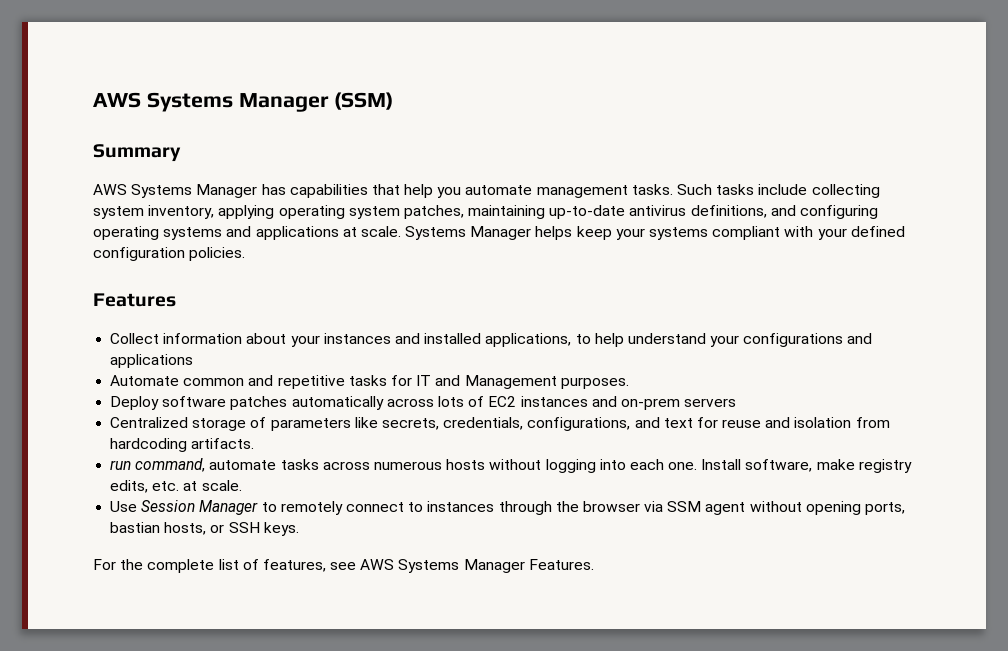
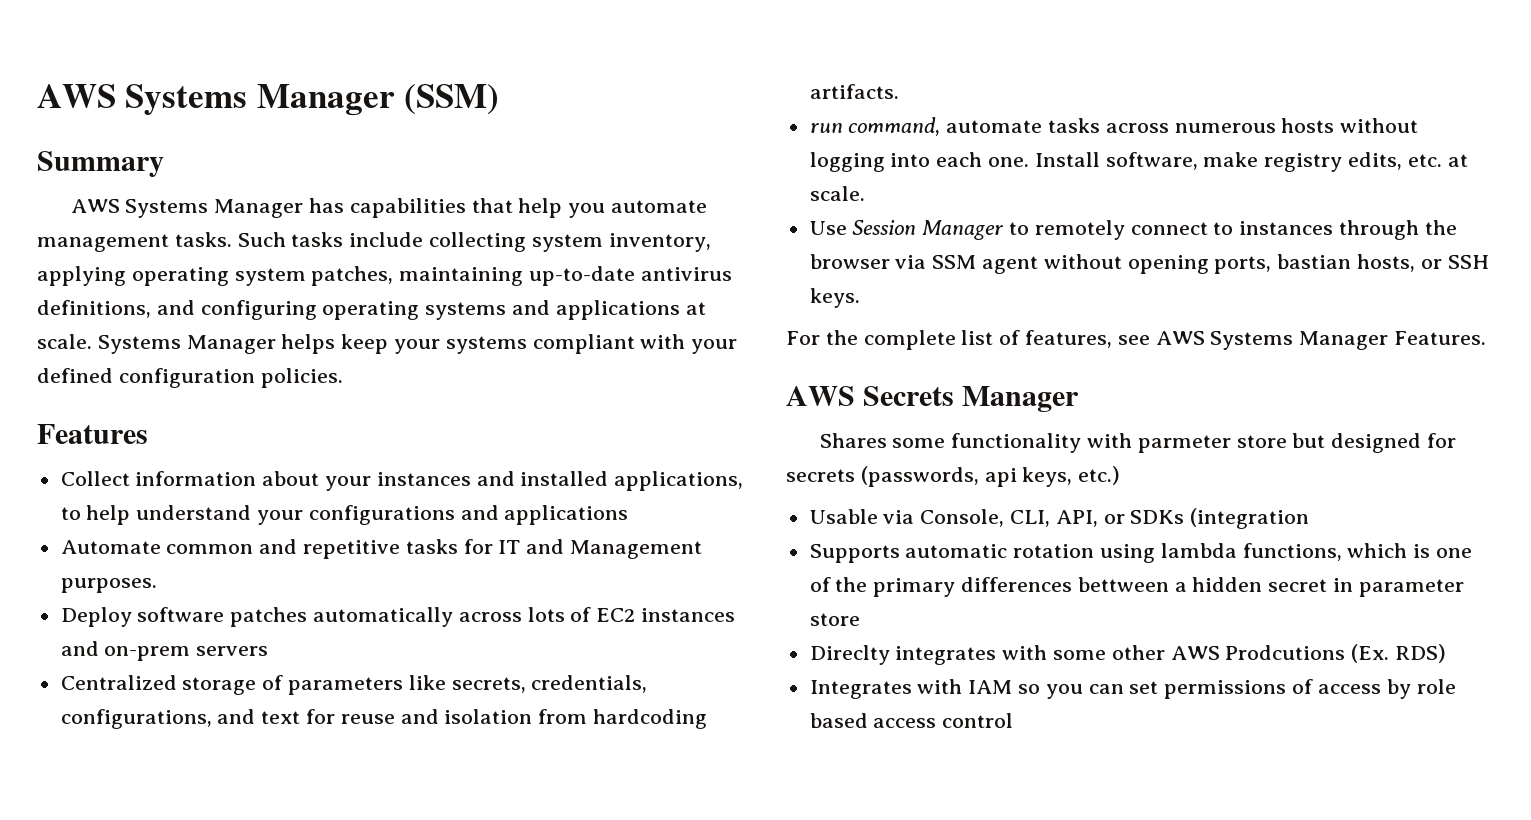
(594, 564) none -> [786,386,1080,412] [819,433,1457,453] [786,466,1121,487] [809,508,1310,529] [809,543,1473,563] [809,577,1464,597] [809,613,860,626] [809,644,1447,665] [809,679,1456,699] [809,713,1014,728] // AWS Secrets Manager // Shares some functionality with parmeter store but designed for secrets (passwords, api keys, etc.) // Usable via Console, CLI, API, or SDKs (integration // Supports automatic rotation using lambda functions, which is one of the primary differences bettween a hidden secret in parameter store // Direclty integrates with some other AWS Prodcutions (Ex. RDS) // Integrates with IAM so you can set permissions of access by role based access control

